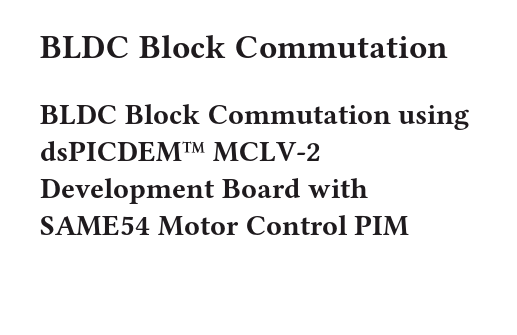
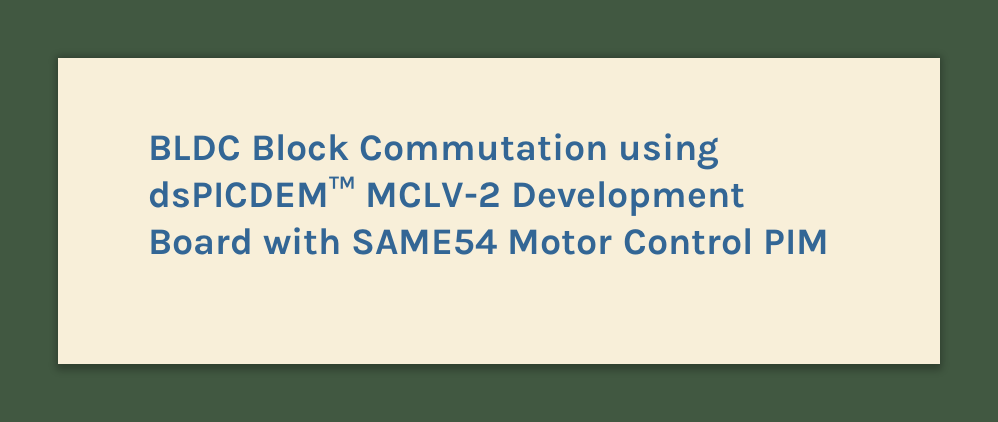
[40,35,449,59] [40,104,391,125] BLDC Block Commutation // BLDC Block Commutation -> [148,133,609,161] BLDC Block Commutation

